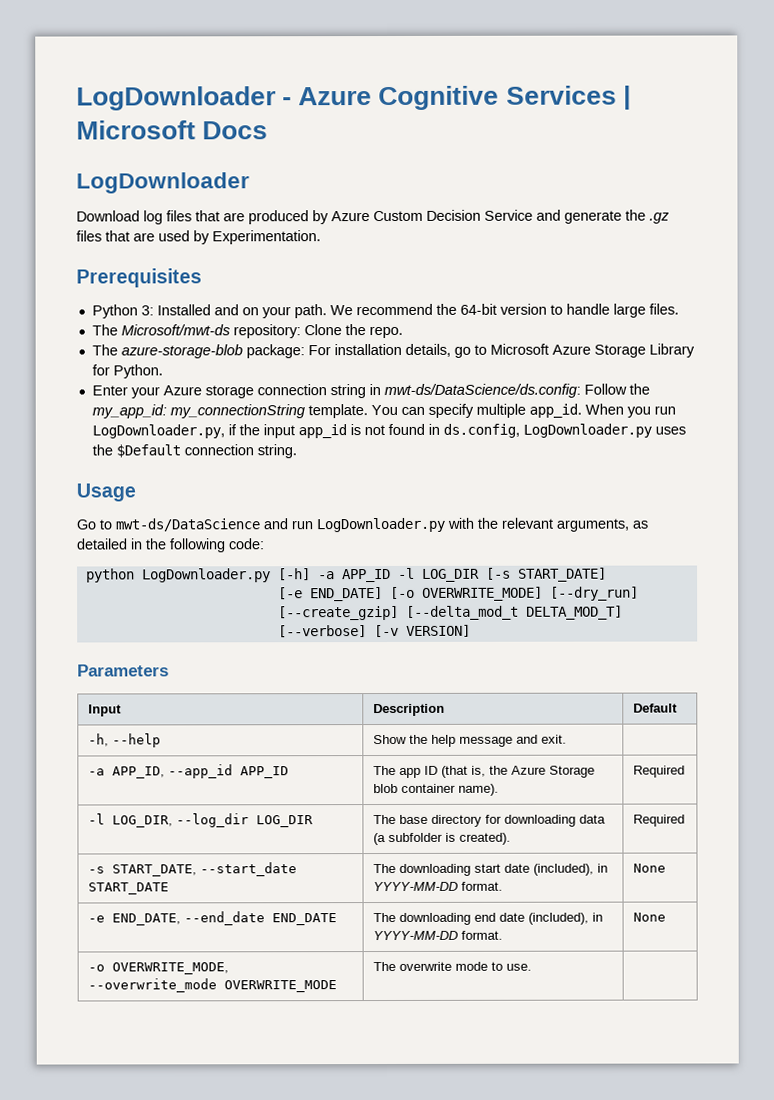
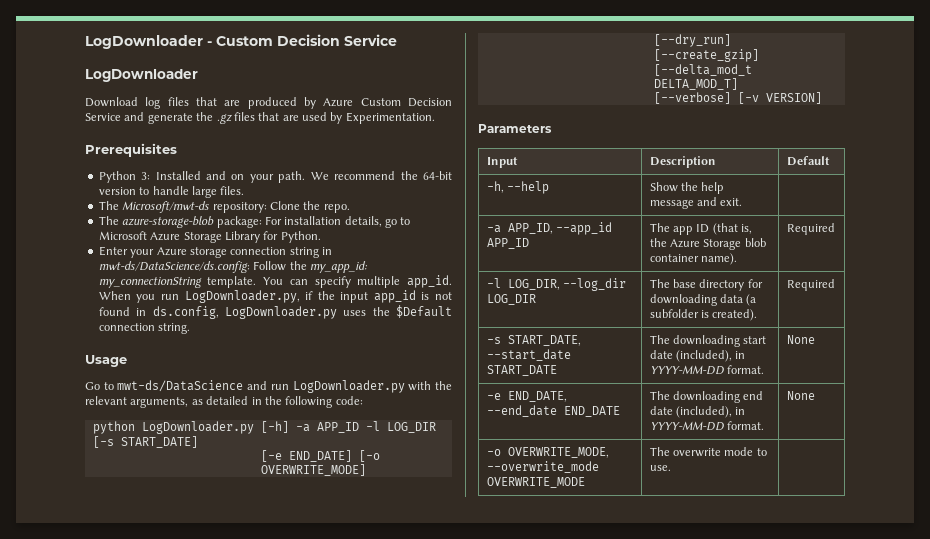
[298,85,631,111] [76,120,269,140] Azure Cognitive Services | Microsoft Docs -> [216,34,397,46] Custom Decision Service

